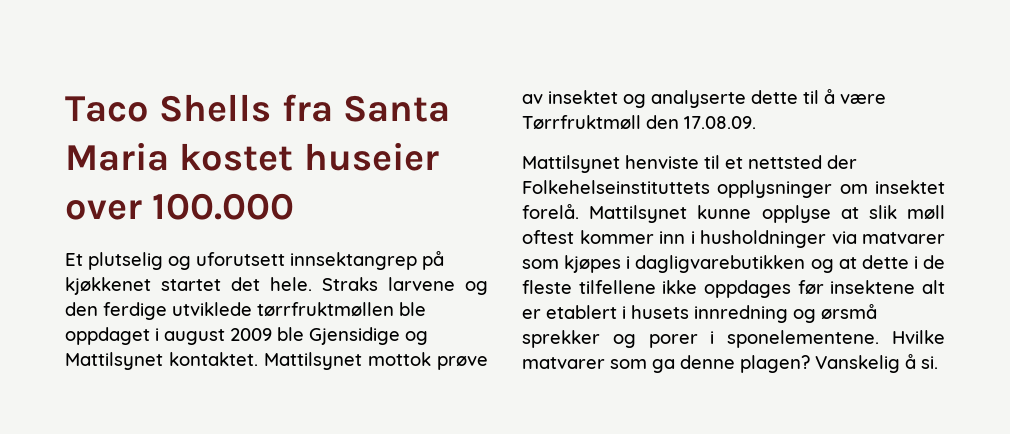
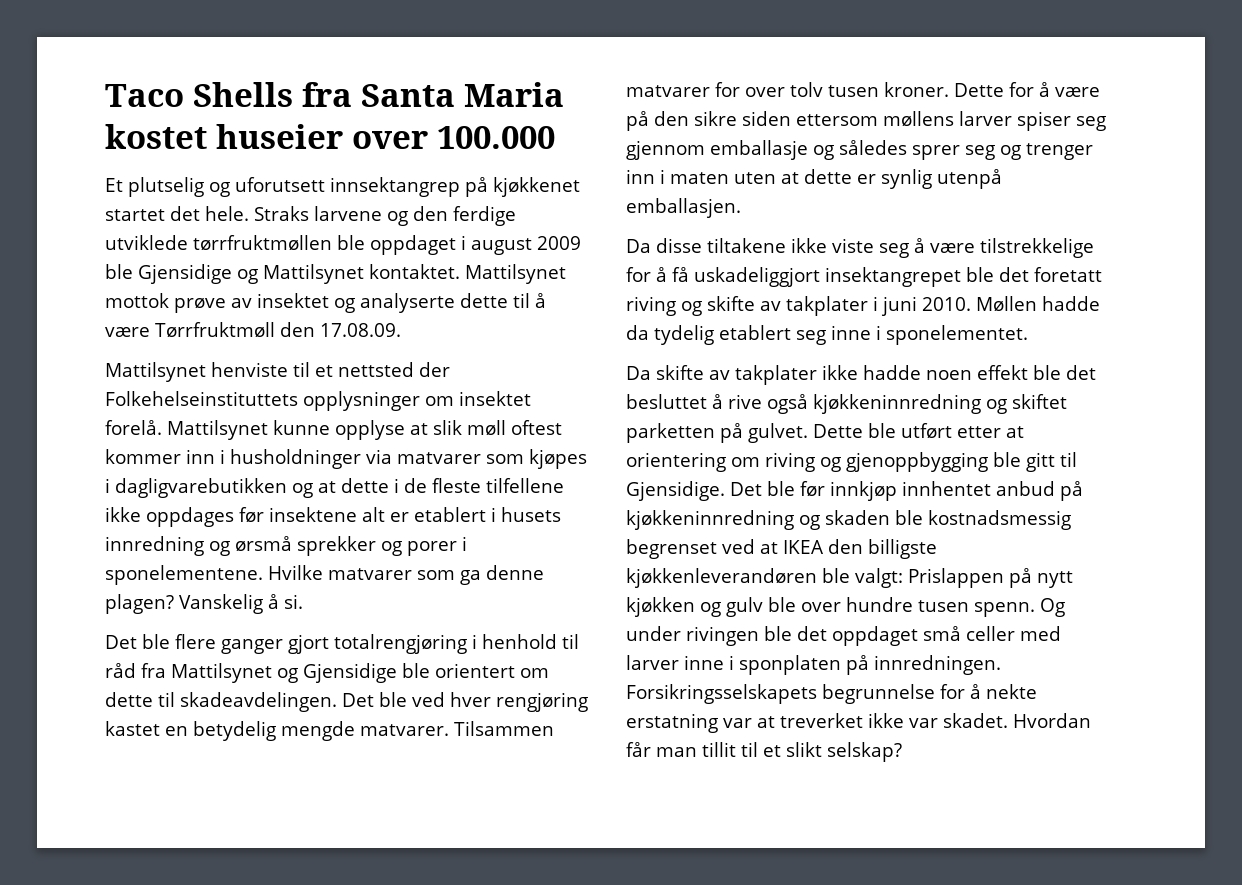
(938, 362) none -> [105,634,579,654] [105,663,549,683] [105,692,588,712] [105,721,554,741] [626,82,1100,97] [626,111,1106,131] [626,140,1093,160] [626,169,1002,189] [626,198,741,218] [626,238,1094,258] [626,267,1102,287] [626,296,1100,316] [626,325,1028,345] [626,365,1096,385] [626,394,1067,414] [626,423,1024,443] [626,452,1077,472] [626,481,1083,501] [626,510,1071,530] [626,539,937,559] [626,568,1073,588] [626,597,1065,617] [626,626,1061,646] [626,655,1001,675] [626,684,1037,704] [626,713,1091,733] [626,742,902,762] // Det ble flere ganger gjort totalrengjøring i henhold til råd fra Mattilsynet og Gjensidige ble orientert om dette til skadeavdelingen. Det ble ved hver rengjøring kastet en betydelig mengde matvarer. Tilsammen matvarer for over tolv tusen kroner. Dette for å være på den sikre siden ettersom møllens larver spiser seg gjennom emballasje og således sprer seg og trenger inn i maten uten at dette er synlig utenpå emballasjen. // Da disse tiltakene ikke viste seg å være tilstrekkelige for å få uskadeliggjort insektangrepet ble det foretatt riving og skifte av takplater i juni 2010. Møllen hadde da tydelig etablert seg inne i sponelementet. // Da skifte av takplater ikke hadde noen effekt ble det besluttet å rive også kjøkkeninnredning og skiftet parketten på gulvet. Dette ble utført etter at orientering om riving og gjenoppbygging ble gitt til Gjensidige. Det ble før innkjøp innhentet anbud på kjøkkeninnredning og skaden ble kostnadsmessig begrenset ved at IKEA den billigste kjøkkenleverandøren ble valgt: Prislappen på nytt kjøkken og gulv ble over hundre tusen spenn. Og under rivingen ble det oppdaget små celler med larver inne i sponplaten på innredningen. Forsikringsselskapets begrunnelse for å nekte erstatning var at treverket ikke var skadet. Hvordan får man tillit til et slikt selskap?

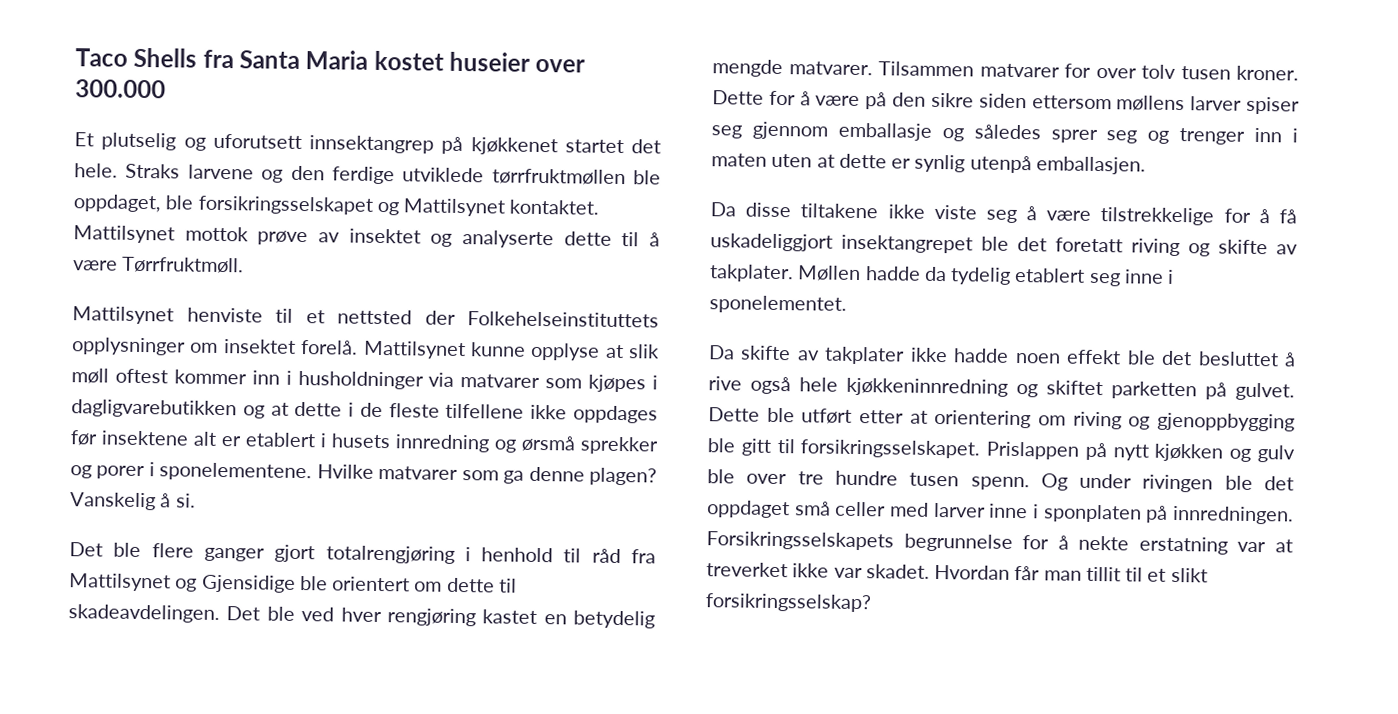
[437,126,555,149] 100.000 -> [75,79,166,99] 300.000
[370,235,581,255] [105,264,232,284] oppdaget i august 2009 ble Gjensidige -> [73,194,373,215] oppdaget, ble forsikringsselskapet
[155,322,401,337] Tørrfruktmøll den 17.08.09. -> [122,256,245,274] Tørrfruktmøll.
[786,296,971,316] takplater i juni 2010. -> [709,264,794,283] takplater.
(808, 404) none -> [799,377,838,392] hele
[626,481,1083,501] [626,510,1071,530] [626,539,937,559] [626,568,903,588] Gjensidige. Det ble før innkjøp innhentet anbud på kjøkkeninnredning og skaden ble kostnadsmessig begrenset ved at IKEA den billigste kjøkkenleverandøren ble valgt: -> [800,439,981,459] forsikringsselskapet.
(841, 607) none -> [797,471,824,485] tre
[827,742,902,762] selskap? -> [705,593,872,613] forsikringsselskap?

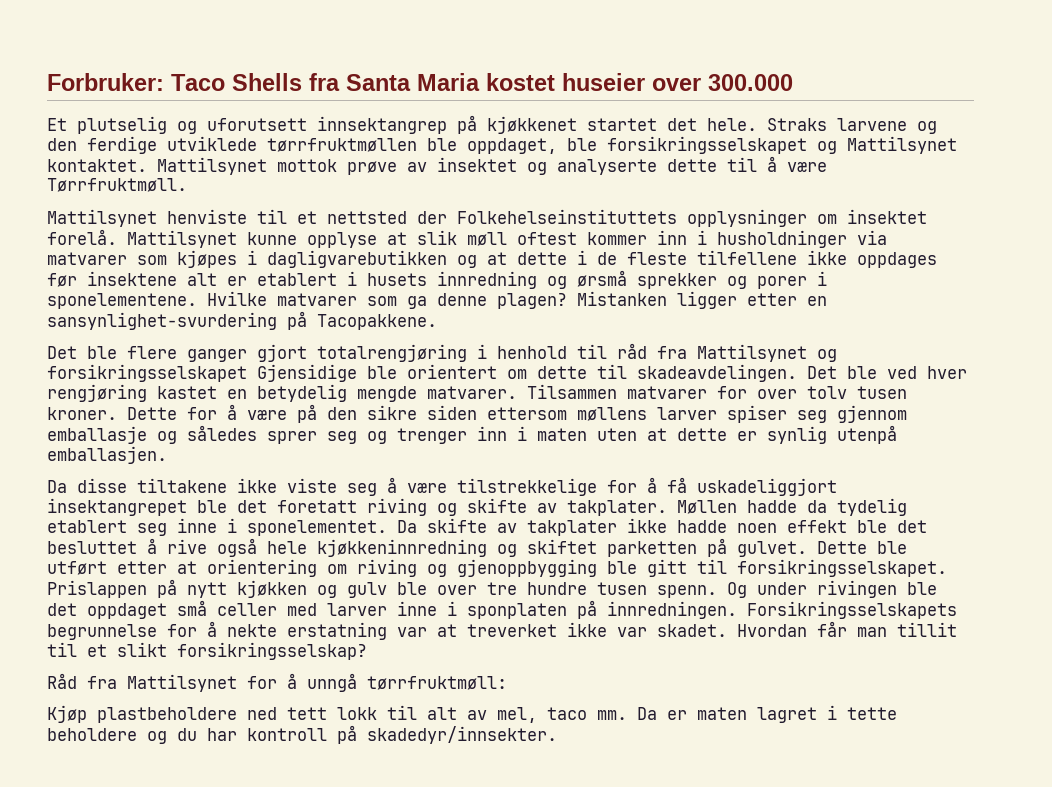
(75, 57) none -> [47,73,164,91] Forbruker:
[70,492,196,511] Vanskelig å si. -> [577,291,827,309] [47,311,437,330] Mistanken ligger etter en sansynlighet-svurdering på Tacopakkene.
(198, 585) none -> [47,364,247,382] forsikringsselskapet
(847, 304) // -> (387, 528) none
(872, 603) none -> [47,673,507,692] [47,705,897,723] [47,725,557,744] // Råd fra Mattilsynet for å unngå tørrfruktmøll: // Kjøp plastbeholdere ned tett lokk til alt av mel, taco mm. Da er maten lagret i tette beholdere og du har kontroll på skadedyr/innsekter.

